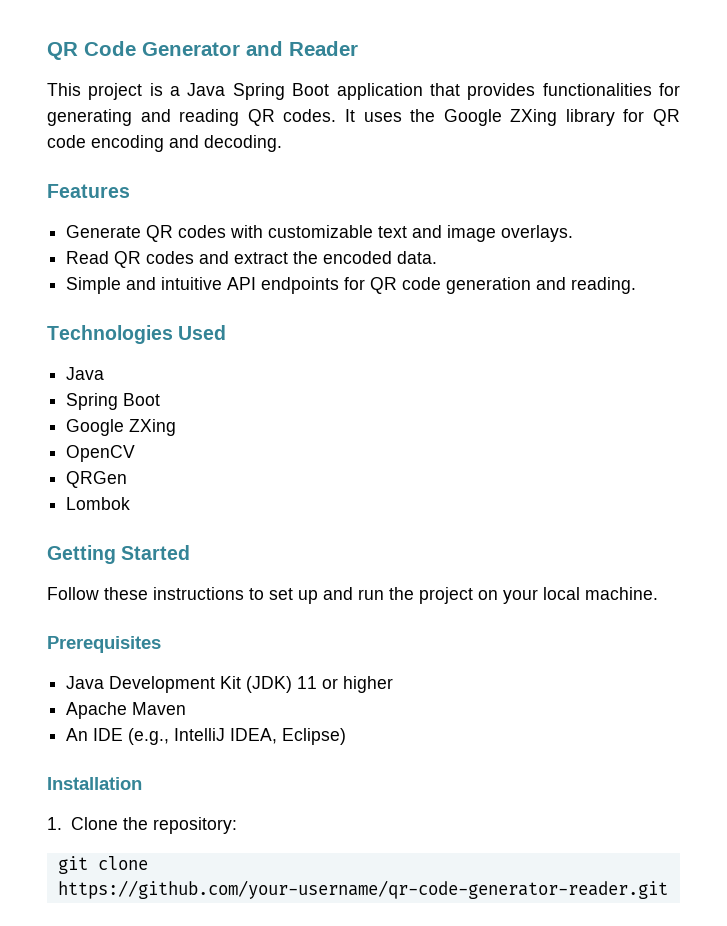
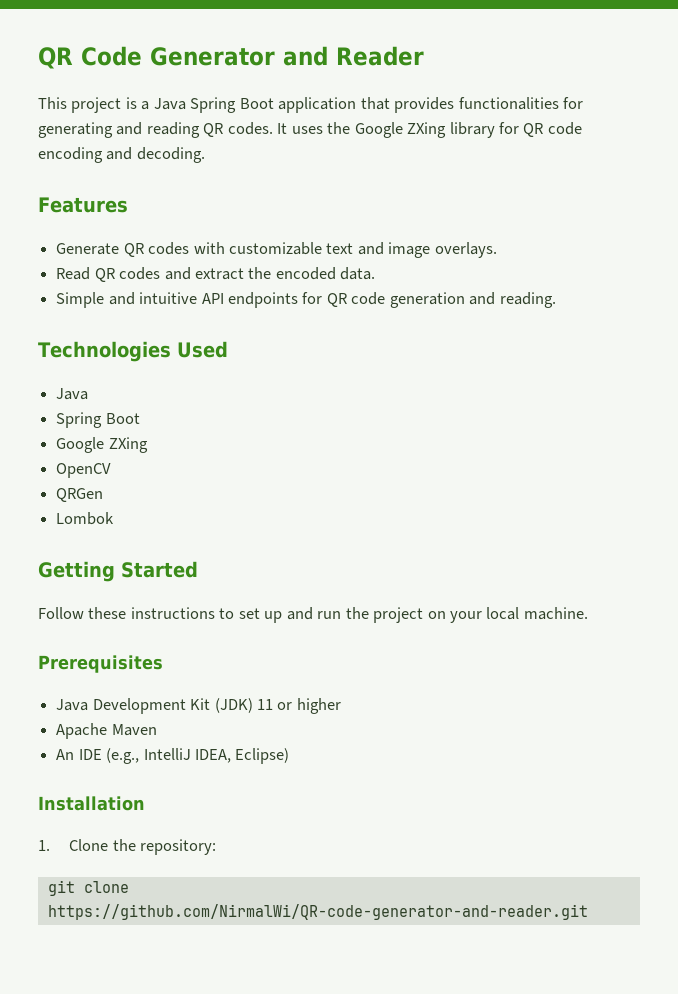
[57,880,668,899] https://github.com/your-username/qr-code-generator-reader.git -> [47,904,588,920] https://github.com/NirmalWi/QR-code-generator-and-reader.git

